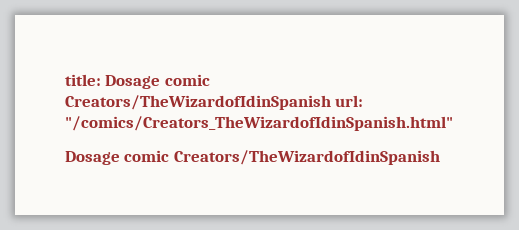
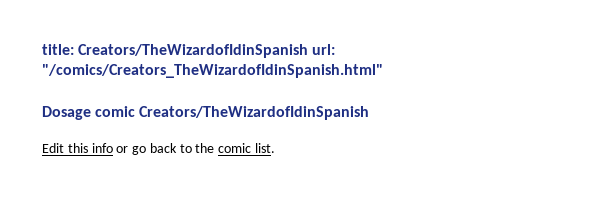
[105,74,210,89] Dosage comic -> (74, 49) none
(440, 157) none -> [42,143,276,155] // Edit this info or go back to the comic list.

